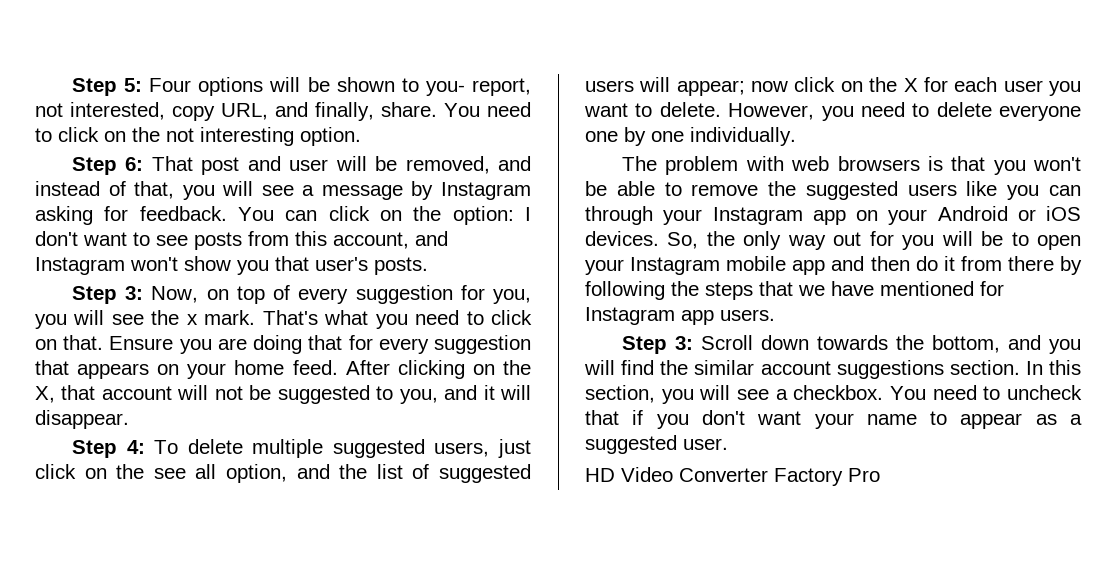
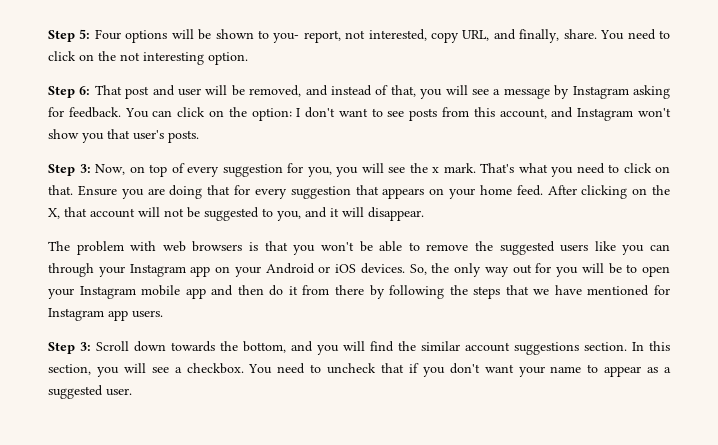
[72,439,531,458] [35,464,531,483] [585,77,1081,96] [584,102,1081,121] [585,127,796,146] // Step 4: To delete multiple suggested users, just click on the see all option, and the list of suggested users will appear; now click on the X for each user you want to delete. However, you need to delete everyone one by one individually. -> (424, 214) none
[585,467,880,486] // HD Video Converter Factory Pro -> (132, 392) none

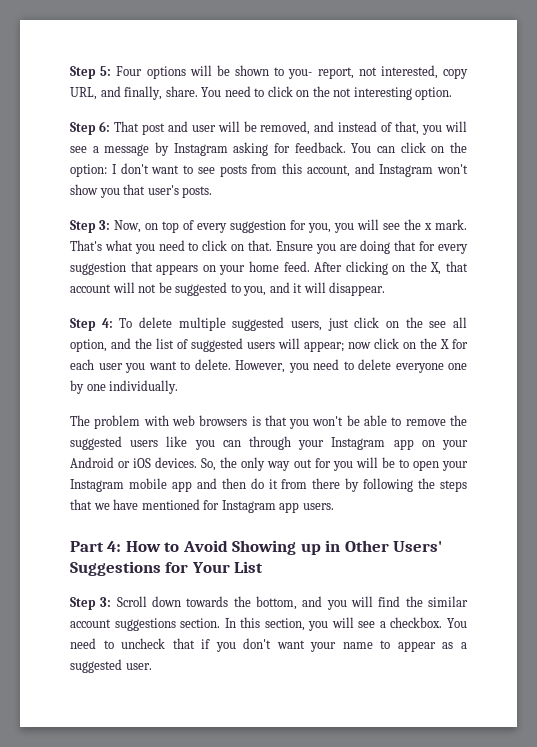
(424, 214) none -> [70,317,468,331] [70,338,468,352] [70,359,467,373] [70,380,179,394] // Step 4: To delete multiple suggested users, just click on the see all option, and the list of suggested users will appear; now click on the X for each user you want to delete. However, you need to delete everyone one by one individually.
(163, 314) none -> [70,540,443,555] [70,561,264,576] // Part 4: How to Avoid Showing up in Other Users' Suggestions for Your List

